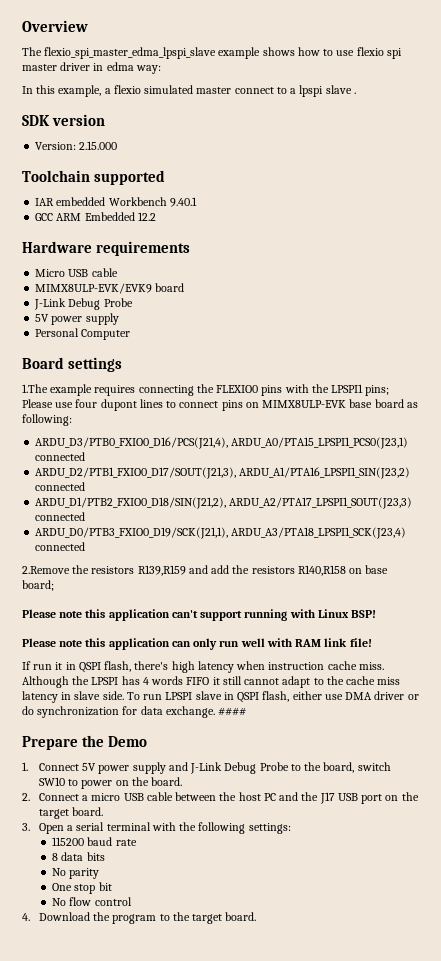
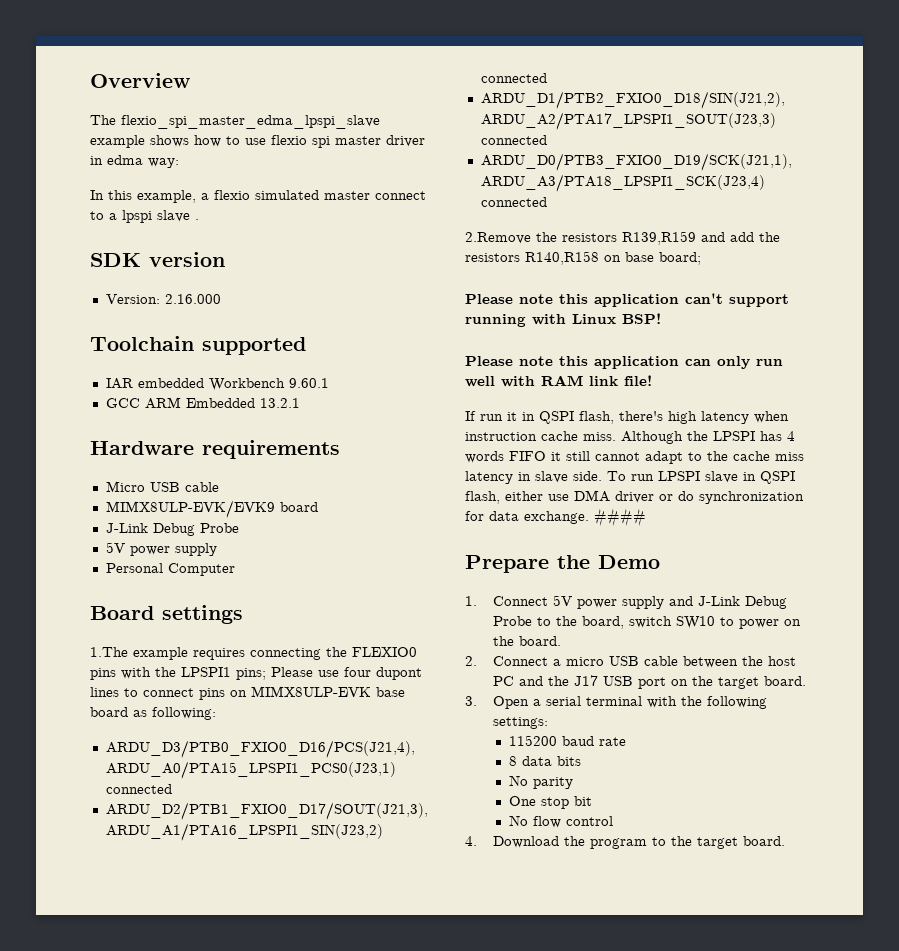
[79,141,118,150] 2.15.000 -> [164,294,221,304] 2.16.000
[169,197,197,207] 9.40.1 -> [288,378,329,388] 9.60.1
[137,212,156,221] 12.2 -> [259,398,300,408] 13.2.1

